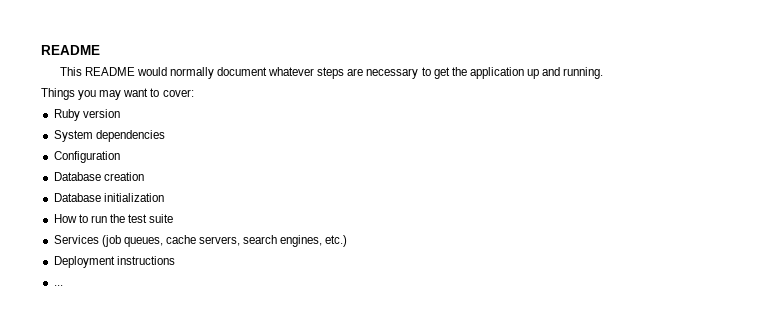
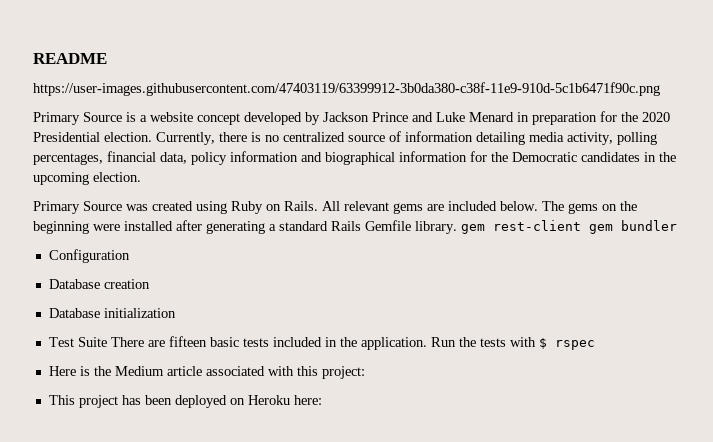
[59,67,604,79] [41,88,194,100] [53,109,120,121] [53,130,165,142] This README would normally document whatever steps are necessary to get the application up and running. // Things you may want to cover: // Ruby version // System dependencies -> [33,82,660,96] [33,111,670,125] [33,131,657,145] [33,151,676,165] [33,172,141,185] [33,201,637,214] [33,220,677,234] https://user-images.githubusercontent.com/47403119/63399912-3b0da380-c38f-11e9-910d-5c1b6471f90c.png // Primary Source is a website concept developed by Jackson Prince and Luke Menard in preparation for the 2020 Presidential election. Currently, there is no centralized source of information detailing media activity, polling percentages, financial data, policy information and biographical information for the Democratic candidates in the upcoming election. // Primary Source was created using Ruby on Rails. All relevant gems are included below. The gems on the beginning were installed after generating a standard Rails Gemfile library. gem rest-client gem bundler
[53,214,174,223] [53,235,348,247] [53,256,175,268] [53,285,63,286] How to run the test suite // Services (job queues, cache servers, search engines, etc.) // Deployment instructions // ... -> [48,336,595,350] [48,366,365,379] [48,395,322,408] Test Suite There are fifteen basic tests included in the application. Run the tests with $ rspec // Here is the Medium article associated with this project: // This project has been deployed on Heroku here:

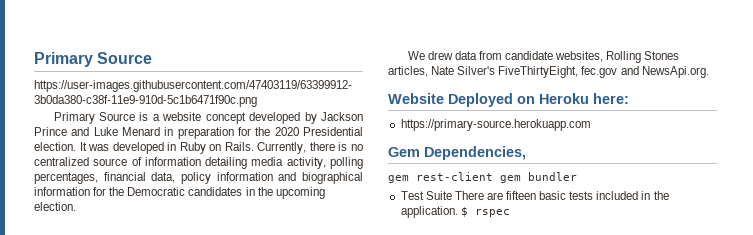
[33,53,107,64] README -> [34,52,153,67] Primary Source
(152, 137) none -> [79,142,254,154] It was developed in Ruby on Rails.
[33,201,637,214] [33,220,457,234] Primary Source was created using Ruby on Rails. All relevant gems are included below. The gems on the beginning were installed after generating a standard Rails Gemfile library. -> [407,51,680,63] [388,66,709,78] [388,93,629,107] [400,119,591,131] [388,146,526,160] We drew data from candidate websites, Rolling Stones articles, Nate Silver's FiveThirtyEight, fec.gov and NewsApi.org. // Website Deployed on Heroku here: // https://primary-source.herokuapp.com // Gem Dependencies, //
[48,249,130,263] [48,279,150,289] [48,308,176,318] // Configuration // Database creation // Database initialization -> (577, 176) none
[430,337,595,350] [48,366,365,379] [48,395,322,408] Run the tests with $ rspec // Here is the Medium article associated with this project: // This project has been deployed on Heroku here: -> [460,207,510,217] $ rspec

